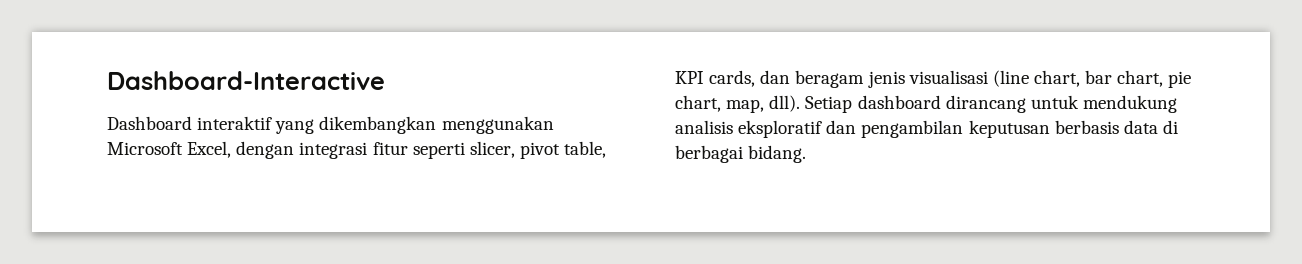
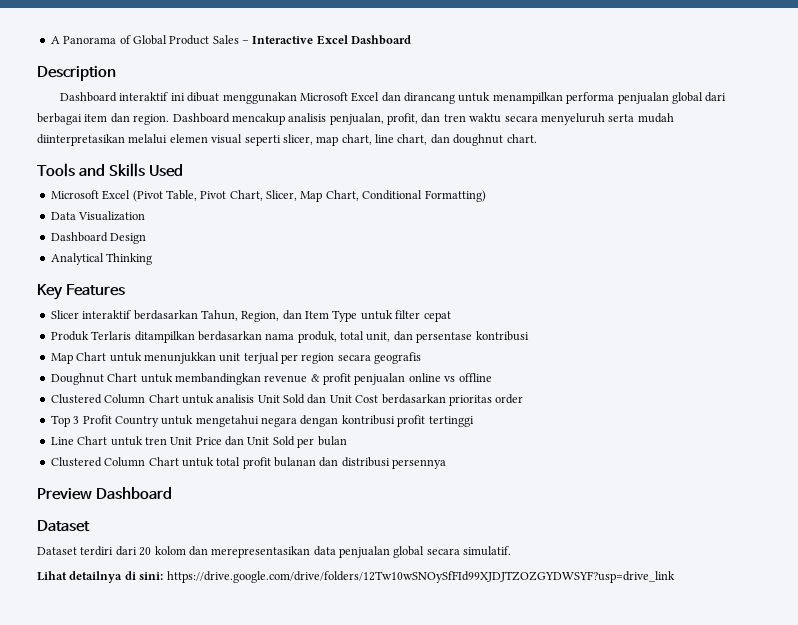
[107,71,385,90] [107,116,554,134] [107,141,607,159] [675,70,1192,88] [675,95,1177,113] [675,120,1178,138] [675,145,807,163] Dashboard-Interactive // Dashboard interaktif yang dikembangkan menggunakan Microsoft Excel, dengan integrasi fitur seperti slicer, pivot table, KPI cards, dan beragam jenis visualisasi (line chart, bar chart, pie chart, map, dll). Setiap dashboard dirancang untuk mendukung analisis eksploratif dan pengambilan keputusan berbasis data di berbagai bidang. -> [50,35,412,45] [37,66,116,81] [60,92,727,104] [37,113,674,125] [37,134,537,146] [37,163,184,177] [50,190,486,202] [50,211,146,221] [50,232,147,244] [50,253,153,265] [37,284,126,300] [50,310,451,322] [50,331,529,343] [50,352,422,364] [50,373,492,385] [50,394,524,406] [50,415,474,427] [50,436,347,448] [50,457,447,469] [37,487,173,500] [37,520,90,532] [37,546,512,558] [37,571,675,583] A Panorama of Global Product Sales – Interactive Excel Dashboard // Description // Dashboard interaktif ini dibuat menggunakan Microsoft Excel dan dirancang untuk menampilkan performa penjualan global dari berbagai item dan region. Dashboard mencakup analisis penjualan, profit, dan tren waktu secara menyeluruh serta mudah diinterpretasikan melalui elemen visual seperti slicer, map chart, line chart, dan doughnut chart. // Tools and Skills Used // Microsoft Excel (Pivot Table, Pivot Chart, Slicer, Map Chart, Conditional Formatting) // Data Visualization // Dashboard Design // Analytical Thinking // Key Features // Slicer interaktif berdasarkan Tahun, Region, dan Item Type untuk filter cepat // Produk Terlaris ditampilkan berdasarkan nama produk, total unit, dan persentase kontribusi // Map Chart untuk menunjukkan unit terjual per region secara geografis // Doughnut Chart untuk membandingkan revenue & profit penjualan online vs offline // Clustered Column Chart untuk analisis Unit Sold dan Unit Cost berdasarkan prioritas order // Top 3 Profit Country untuk mengetahui negara dengan kontribusi profit tertinggi // Line Chart untuk tren Unit Price dan Unit Sold per bulan // Clustered Column Chart untuk total profit bulanan dan distribusi persennya // Preview Dashboard // Dataset // Dataset terdiri dari 20 kolom dan merepresentasikan data penjualan global secara simulatif. // Lihat detailnya di sini: https://drive.google.com/drive/folders/12Tw10wSNOySfFId99XJDJTZOZGYDWSYF?usp=drive_link

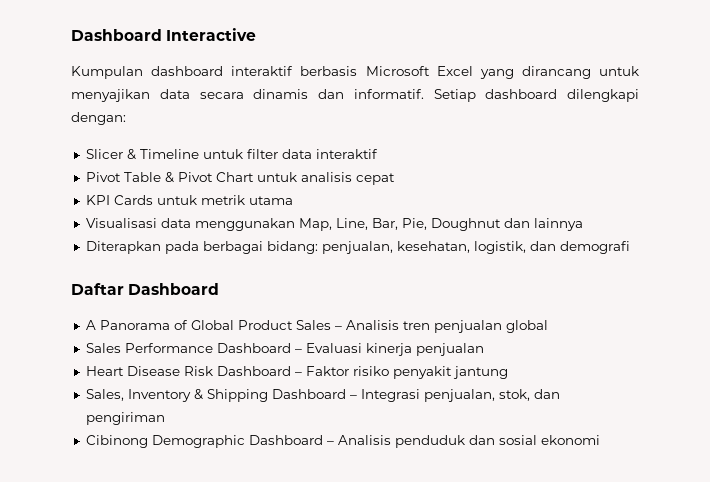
(50, 40) none -> [71,28,257,41] [71,66,639,79] [71,89,639,102] [71,112,126,125] [85,149,378,160] [85,172,395,185] [85,195,293,205] [85,218,583,231] [85,241,630,254] [71,283,220,295] Dashboard Interactive // Kumpulan dashboard interaktif berbasis Microsoft Excel yang dirancang untuk menyajikan data secara dinamis dan informatif. Setiap dashboard dilengkapi dengan: // Slicer & Timeline untuk filter data interaktif // Pivot Table & Pivot Chart untuk analisis cepat // KPI Cards untuk metrik utama // Visualisasi data menggunakan Map, Line, Bar, Pie, Doughnut dan lainnya // Diterapkan pada berbagai bidang: penjualan, kesehatan, logistik, dan demografi // Daftar Dashboard //
[252,35,412,45] [37,66,116,81] [60,92,727,104] [37,113,674,125] [37,134,537,146] [37,163,184,177] [50,190,486,202] [50,211,146,221] [50,232,147,244] [50,253,153,265] [37,284,126,300] [50,310,451,322] [50,331,529,343] [50,352,422,364] [50,373,492,385] [50,394,524,406] [50,415,474,427] [50,436,347,448] [50,457,447,469] [37,487,173,500] [37,520,90,532] [37,546,512,558] [37,571,675,583] Interactive Excel Dashboard // Description // Dashboard interaktif ini dibuat menggunakan Microsoft Excel dan dirancang untuk menampilkan performa penjualan global dari berbagai item dan region. Dashboard mencakup analisis penjualan, profit, dan tren waktu secara menyeluruh serta mudah diinterpretasikan melalui elemen visual seperti slicer, map chart, line chart, dan doughnut chart. // Tools and Skills Used // Microsoft Excel (Pivot Table, Pivot Chart, Slicer, Map Chart, Conditional Formatting) // Data Visualization // Dashboard Design // Analytical Thinking // Key Features // Slicer interaktif berdasarkan Tahun, Region, dan Item Type untuk filter cepat // Produk Terlaris ditampilkan berdasarkan nama produk, total unit, dan persentase kontribusi // Map Chart untuk menunjukkan unit terjual per region secara geografis // Doughnut Chart untuk membandingkan revenue & profit penjualan online vs offline // Clustered Column Chart untuk analisis Unit Sold dan Unit Cost berdasarkan prioritas order // Top 3 Profit Country untuk mengetahui negara dengan kontribusi profit tertinggi // Line Chart untuk tren Unit Price dan Unit Sold per bulan // Clustered Column Chart untuk total profit bulanan dan distribusi persennya // Preview Dashboard // Dataset // Dataset terdiri dari 20 kolom dan merepresentasikan data penjualan global secara simulatif. // Lihat detailnya di sini: https://drive.google.com/drive/folders/12Tw10wSNOySfFId99XJDJTZOZGYDWSYF?usp=drive_link -> [345,320,548,333] [85,343,484,356] [85,366,508,379] [85,389,560,402] [85,412,165,425] [85,435,600,448] Analisis tren penjualan global // Sales Performance Dashboard – Evaluasi kinerja penjualan // Heart Disease Risk Dashboard – Faktor risiko penyakit jantung // Sales, Inventory & Shipping Dashboard – Integrasi penjualan, stok, dan pengiriman // Cibinong Demographic Dashboard – Analisis penduduk dan sosial ekonomi

